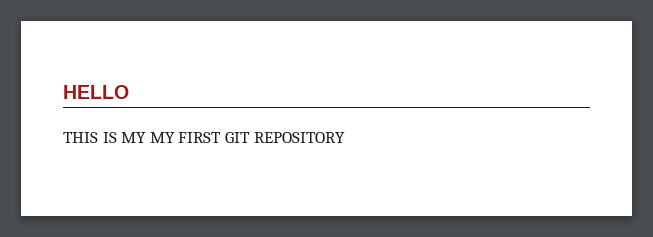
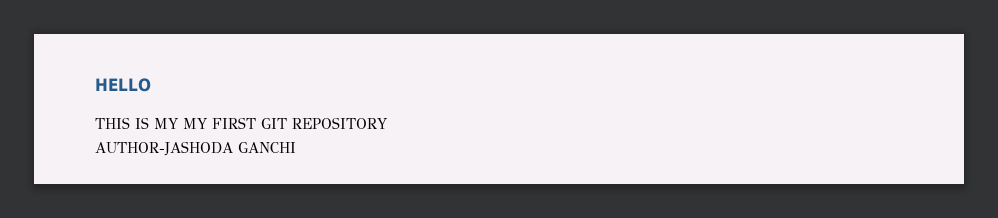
(345, 137) none -> [95,141,296,156] // AUTHOR-JASHODA GANCHI

